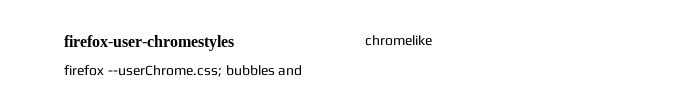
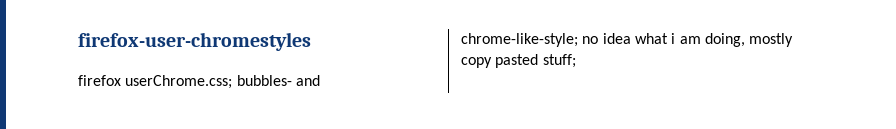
[107,65,303,77] [365,35,432,46] --userChrome.css; bubbles and chromelike -> [125,75,320,89] [461,33,794,47] [461,54,576,68] userChrome.css; bubbles- and chrome-like-style; no idea what i am doing, mostly copy pasted stuff;

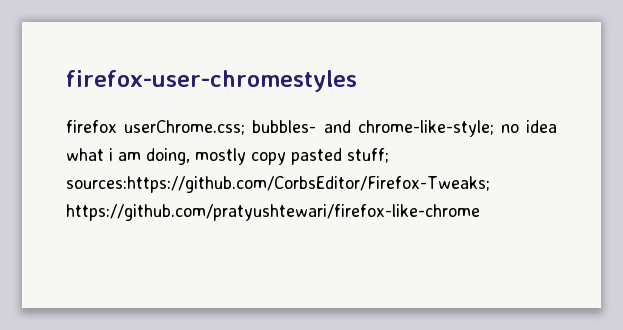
(576, 61) none -> [66,176,490,193] [66,204,480,221] sources:https://github.com/CorbsEditor/Firefox-Tweaks; https://github.com/pratyushtewari/firefox-like-chrome

